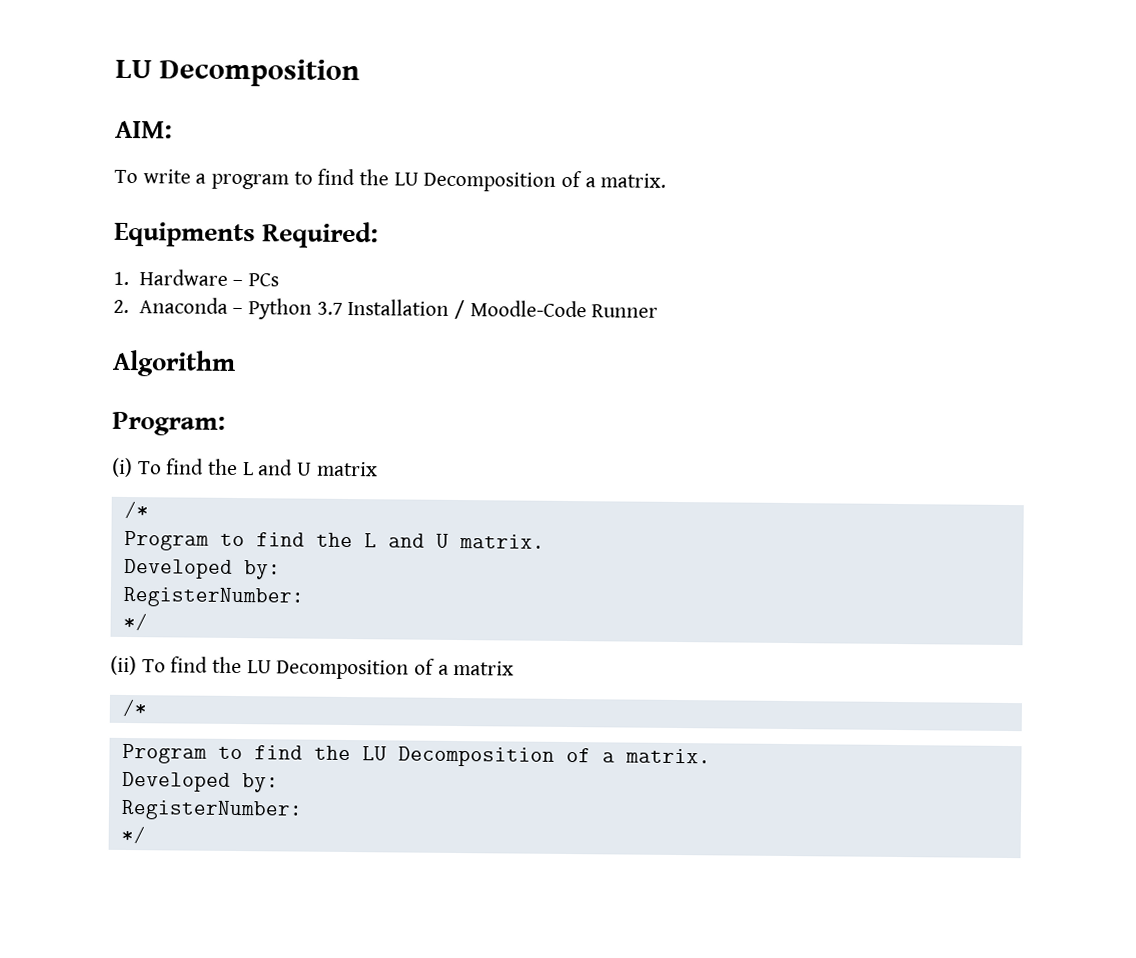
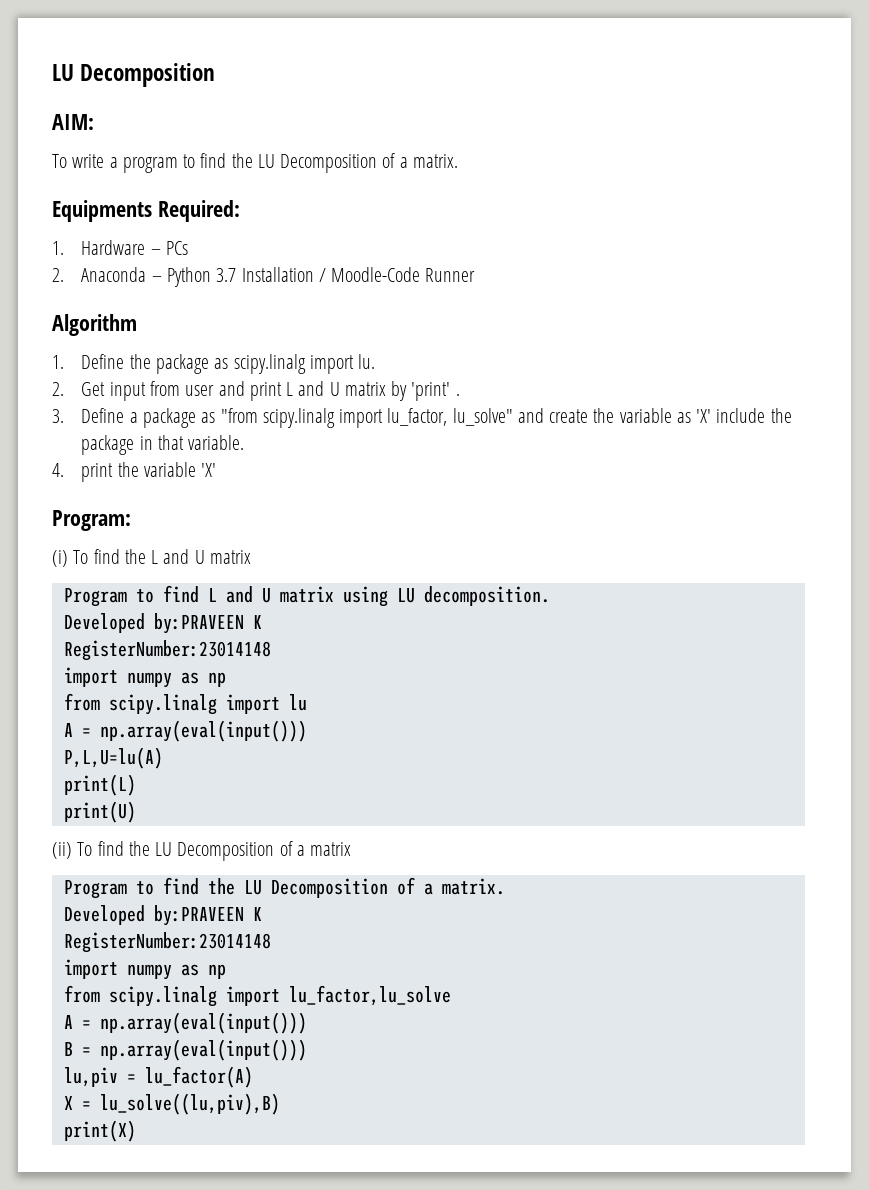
(236, 363) none -> [52,354,376,374] [52,381,460,401] [52,408,792,428] [81,435,245,455] [52,462,217,482] // 1. Define the package as scipy.linalg import lu. // 2. Get input from user and print L and U matrix by 'print' . // 3. Define a package as "from scipy.linalg import lu_factor, lu_solve" and create the variable as 'X' include the package in that variable. // 4. print the variable 'X'
[123,500,149,519] [123,530,545,551] [123,558,281,580] [122,586,304,608] [122,612,148,631] // /* // Program to find the L and U matrix. // Developed by: // RegisterNumber: // */ -> [63,585,550,607] [63,613,262,634] [63,640,271,661] [63,667,226,688] [63,693,307,715] [63,720,307,742] [63,747,163,769] [63,774,136,796] [63,801,136,823] // Program to find L and U matrix using LU decomposition. // Developed by:PRAVEEN K // RegisterNumber:23014148 // import numpy as np // from scipy.linalg import lu // A = np.array(eval(input())) // P,L,U=lu(A) // print(L) // print(U)
[121,698,147,717] // /* -> (352, 849) none
[241,773,279,793] [120,799,303,821] [120,825,146,844] by: // RegisterNumber: // */ -> [153,905,262,926] [63,932,271,953] [63,959,226,980] [63,985,451,1007] [63,1012,307,1034] [63,1039,307,1061] [63,1066,253,1088] [63,1093,280,1115] [63,1120,136,1142] by:PRAVEEN K // RegisterNumber:23014148 // import numpy as np // from scipy.linalg import lu_factor,lu_solve // A = np.array(eval(input())) // B = np.array(eval(input())) // lu,piv = lu_factor(A) // X = lu_solve((lu,piv),B) // print(X)

